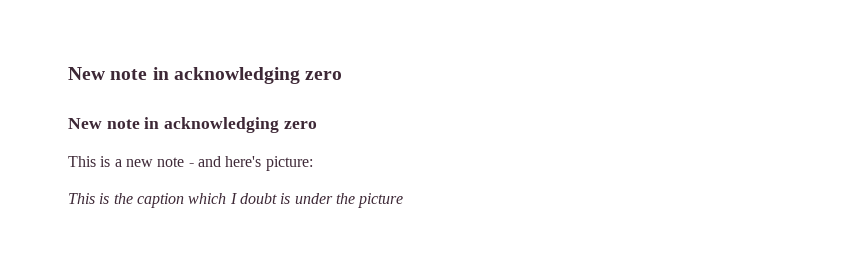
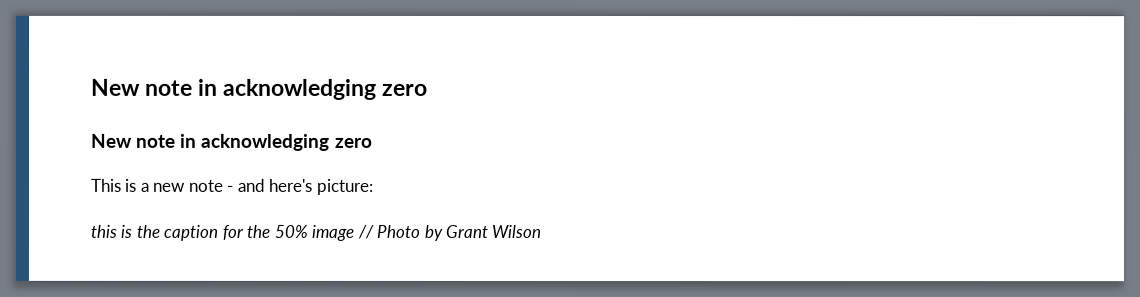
[68,193,95,204] This -> [90,224,117,238] this
[188,193,404,208] which I doubt is under the picture -> [221,224,542,241] for the 50% image // Photo by Grant Wilson

